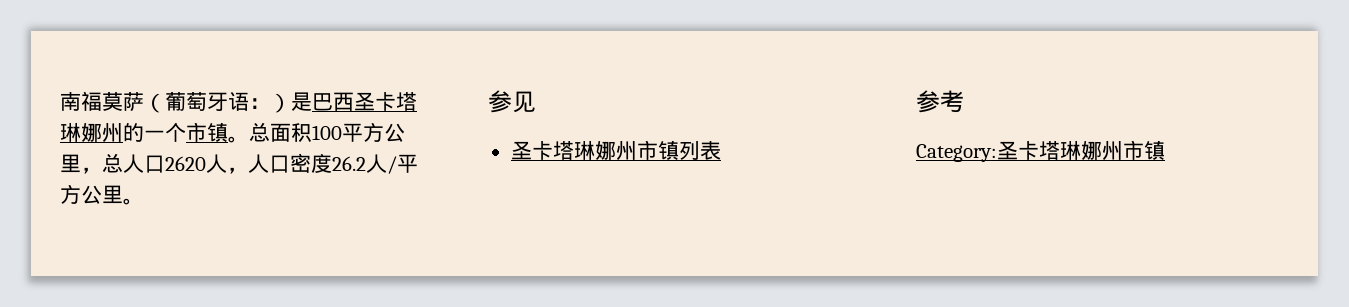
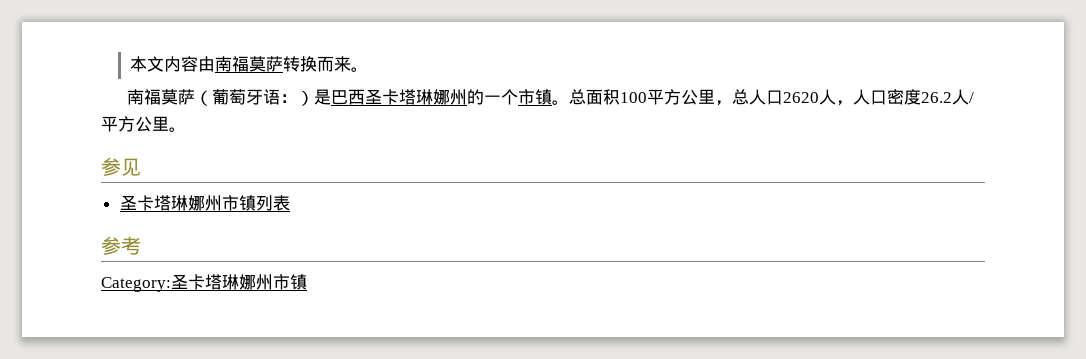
(60, 101) none -> [129,56,368,72] 本文内容由南福莫萨转换而来。 //

